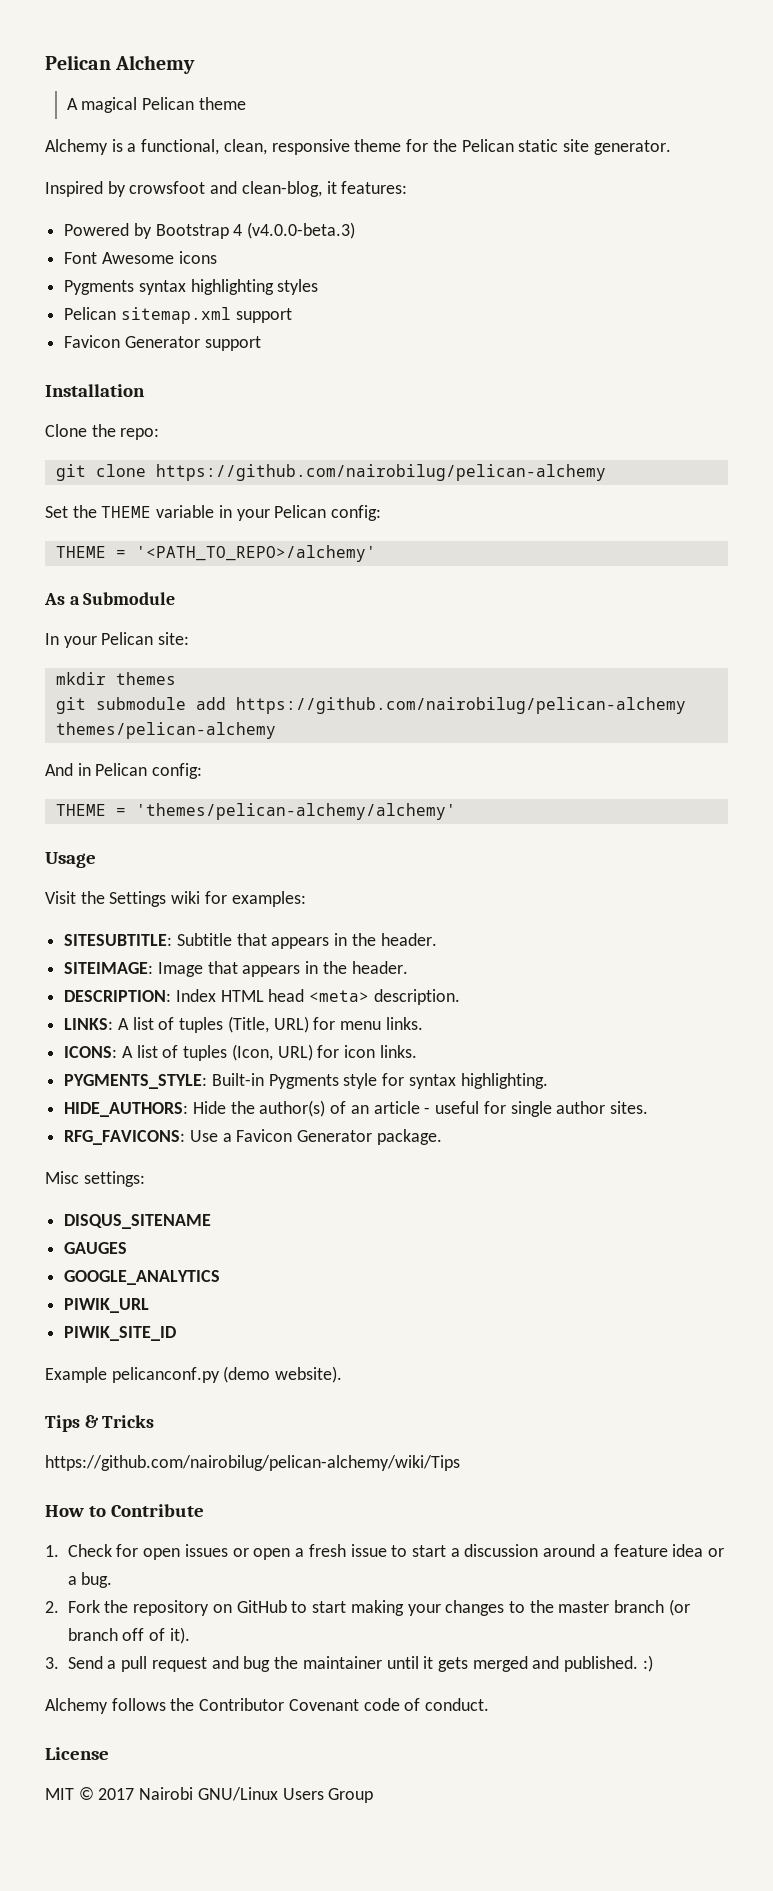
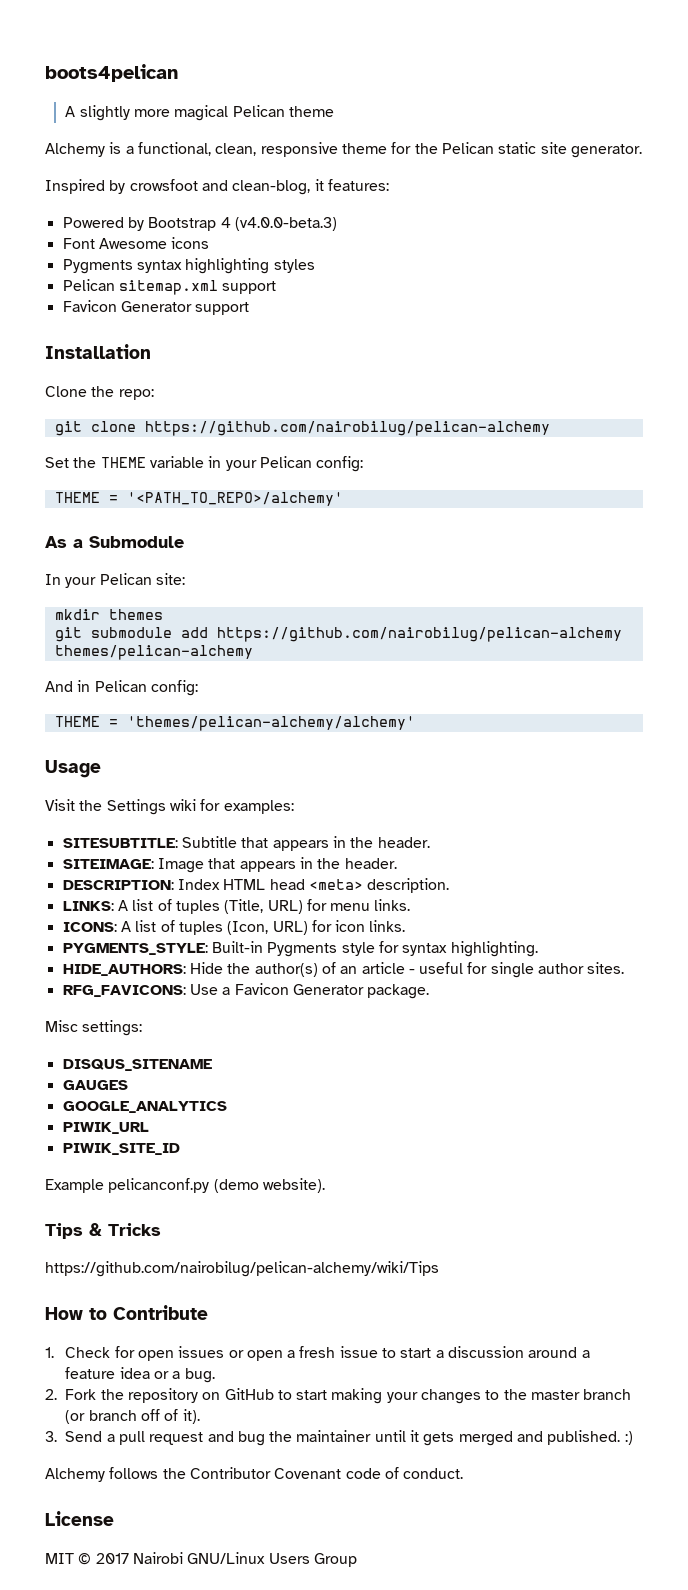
[45,55,196,74] [66,98,78,110] Pelican Alchemy // A -> [45,64,178,82] [65,105,170,121] boots4pelican // A slightly more

